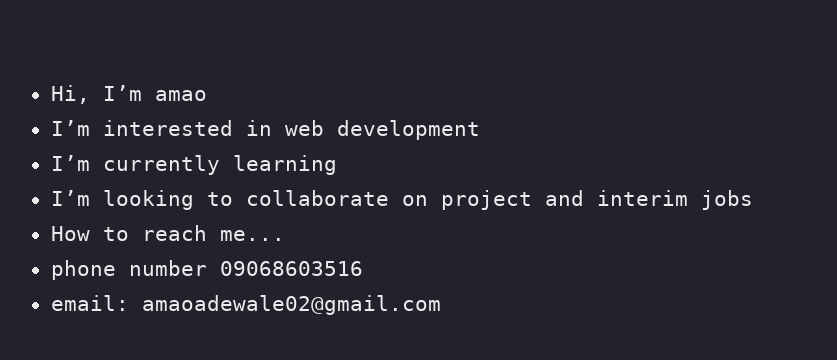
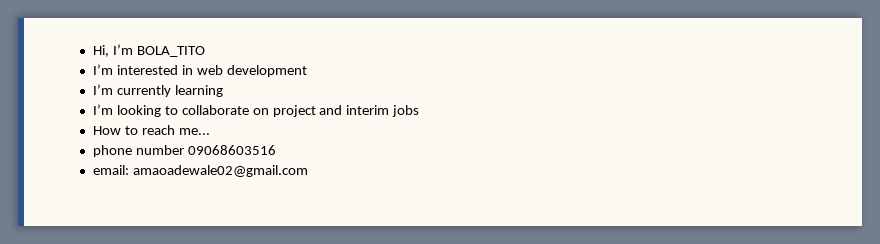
[154,90,207,101] amao -> [136,46,205,57] BOLA_TITO

